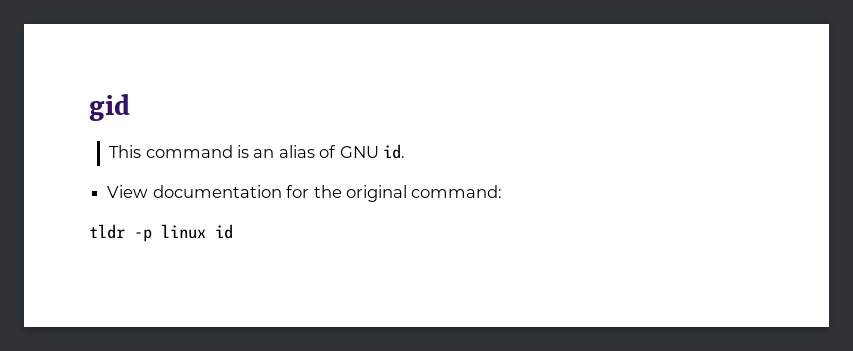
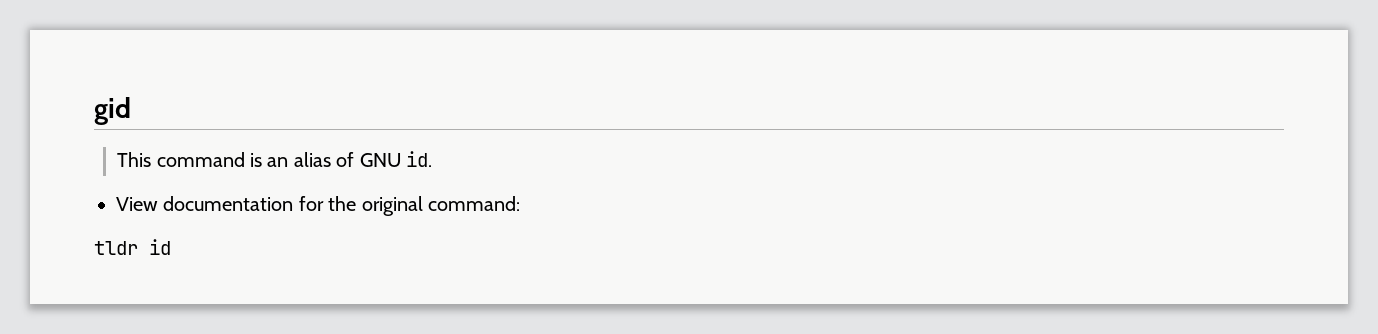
[134,224,206,242] -p linux -> (138, 248) none

